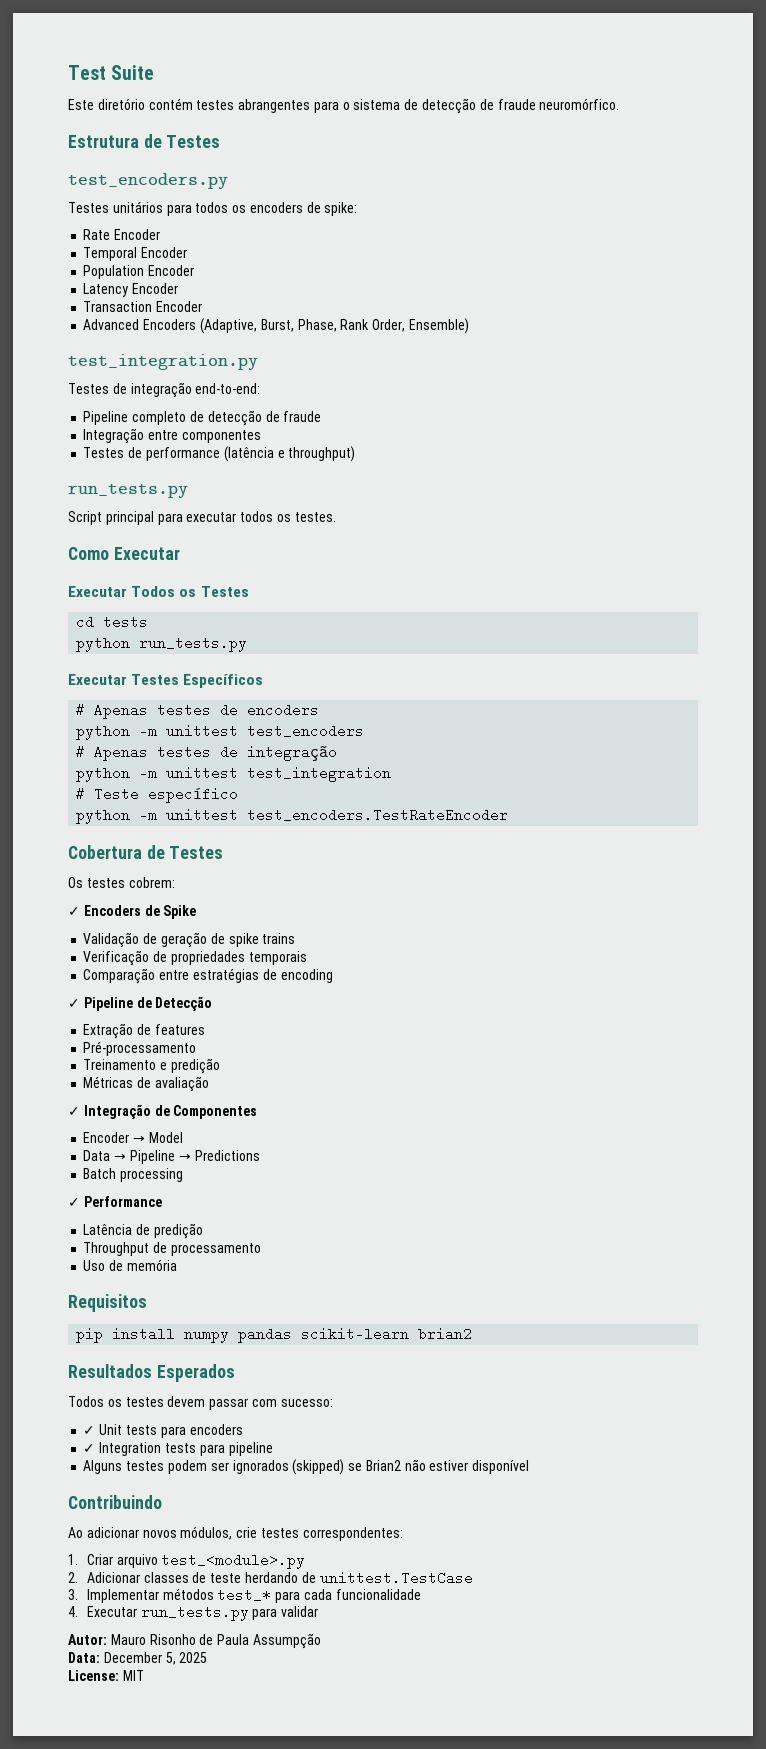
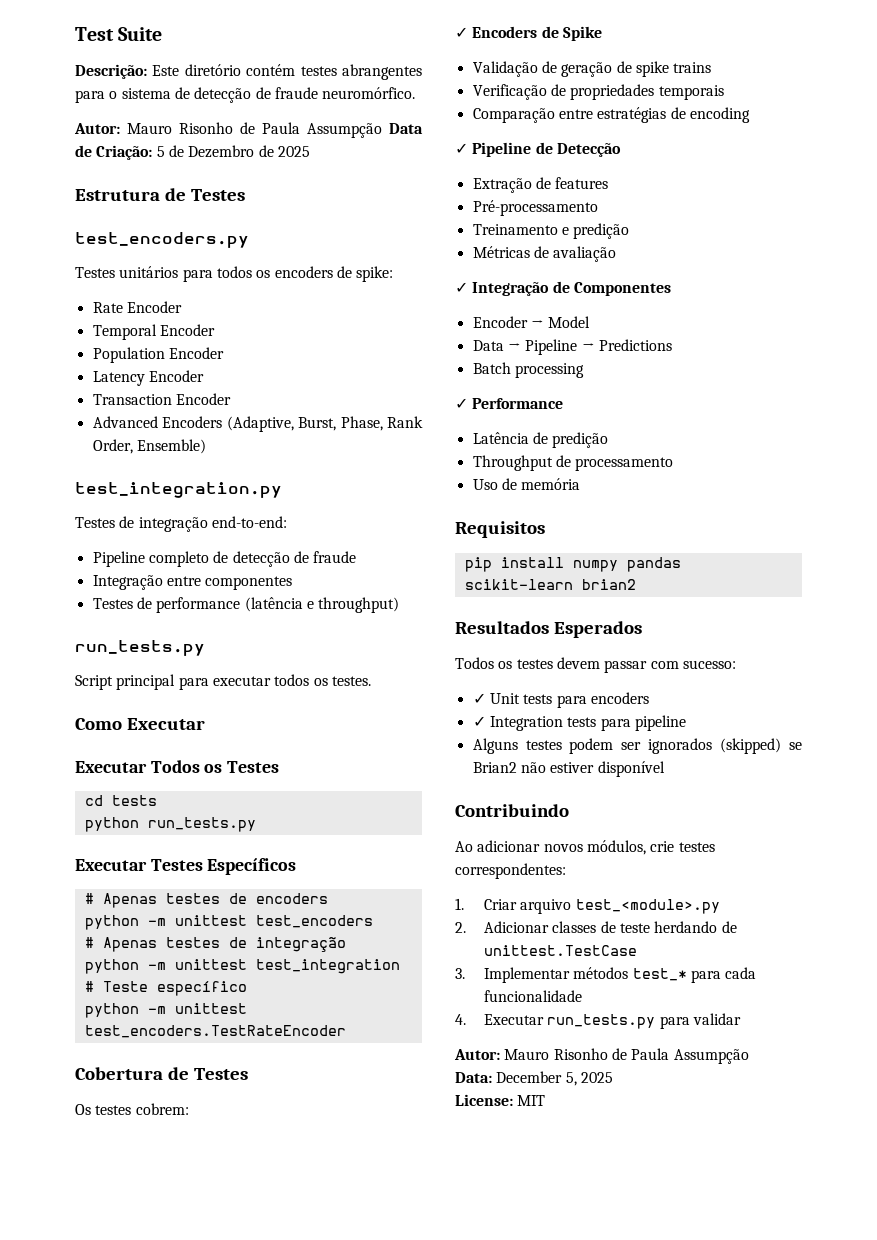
(155, 72) none -> [75,64,147,79] Descrição:
(620, 104) none -> [74,122,423,138] [75,145,310,160] // Autor: Mauro Risonho de Paula Assumpção Data de Criação: 5 de Dezembro de 2025

